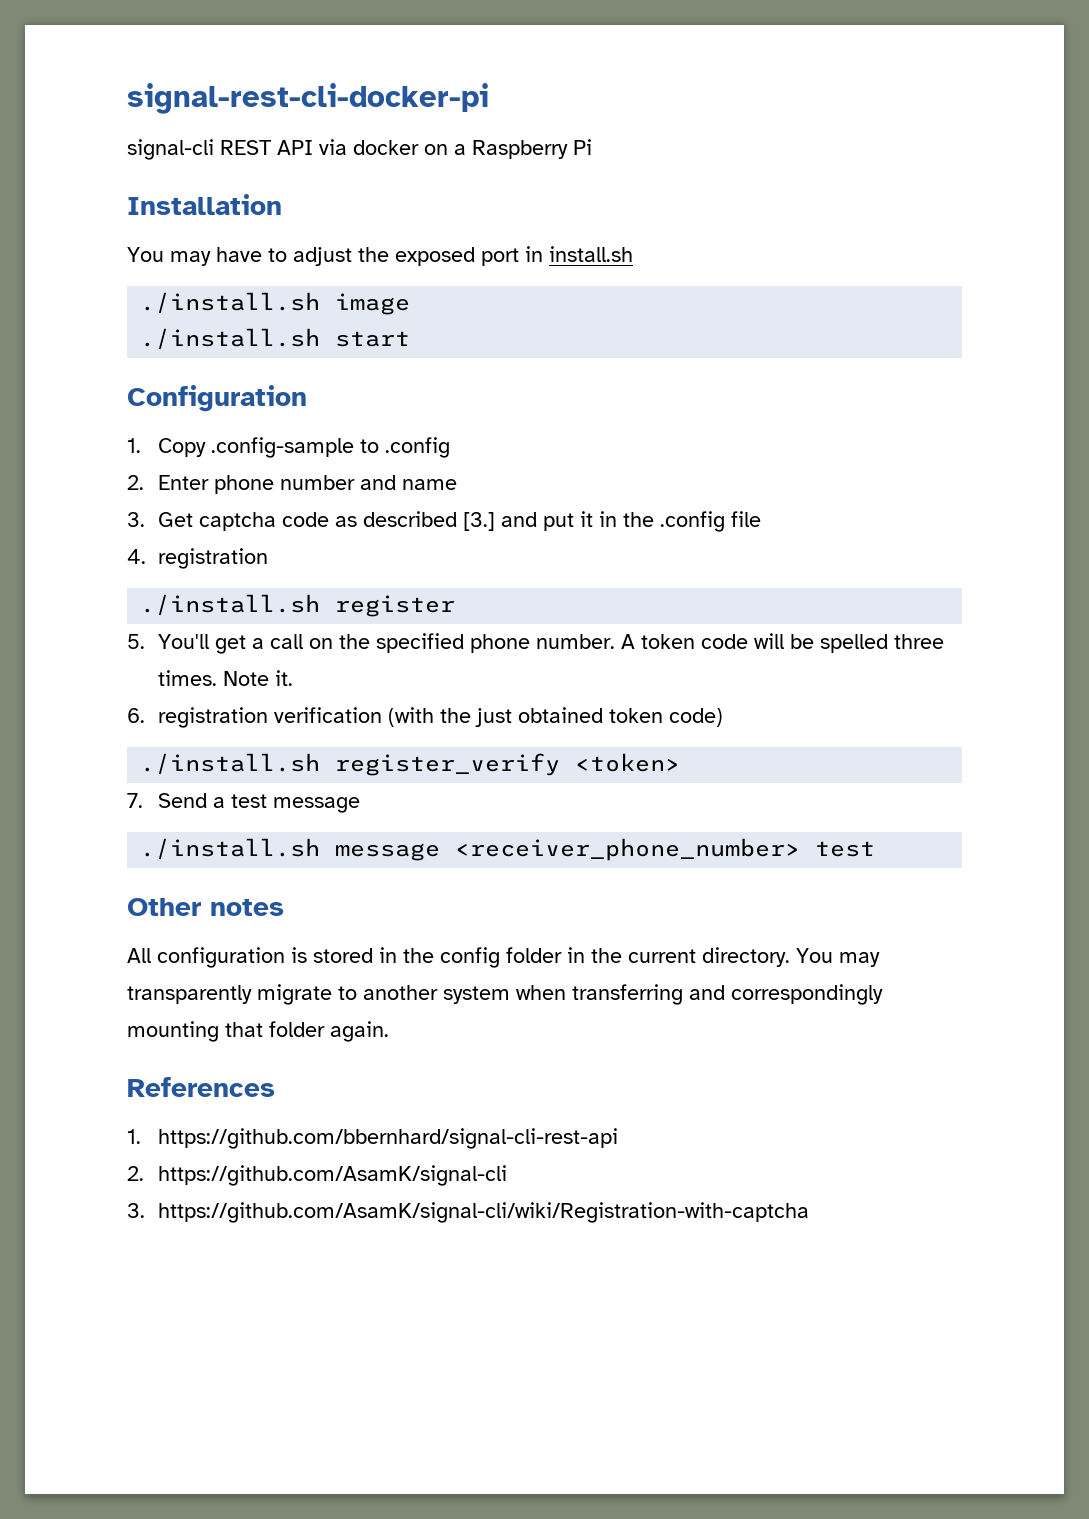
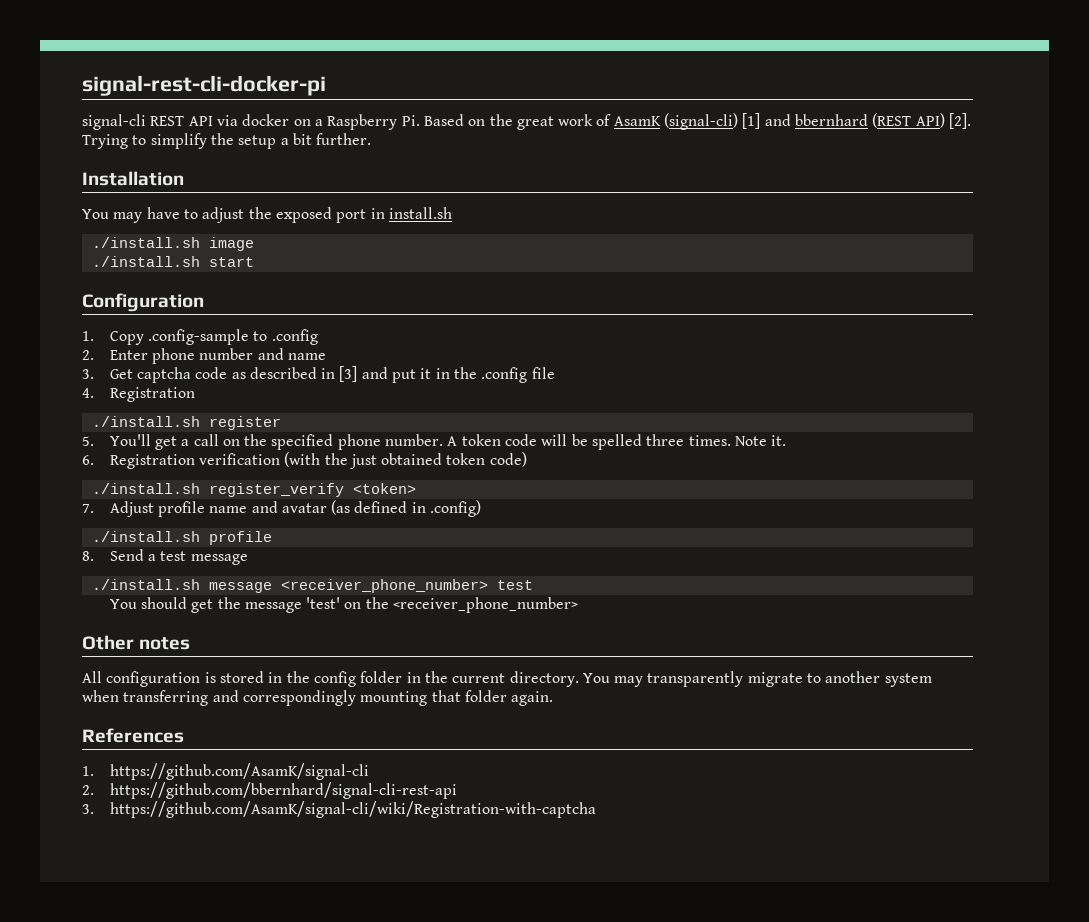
[573,139,592,155] Pi -> [401,113,972,130] [82,133,372,149] Pi. Based on the great work of AsamK (signal-cli) [1] and bbernhard (REST API) [2]. Trying to simplify the setup a bit further.
[463,512,496,531] [3.] -> [321,366,358,382] in [3]
[158,548,269,569] registration -> [109,387,195,402] Registration
[158,707,269,728] registration -> [109,454,195,469] Registration
(143, 800) none -> [109,500,482,517] [91,531,272,545] [82,551,94,561] Adjust profile name and avatar (as defined in .config) // ./install.sh profile // 8.
(876, 849) none -> [109,597,579,613] // You should get the message 'test' on the <receiver_phone_number>
(141, 1136) none -> [109,763,369,780] [82,785,94,795] https://github.com/AsamK/signal-cli // 2.
[127,1165,508,1186] // 2. https://github.com/AsamK/signal-cli -> (457, 790) none

